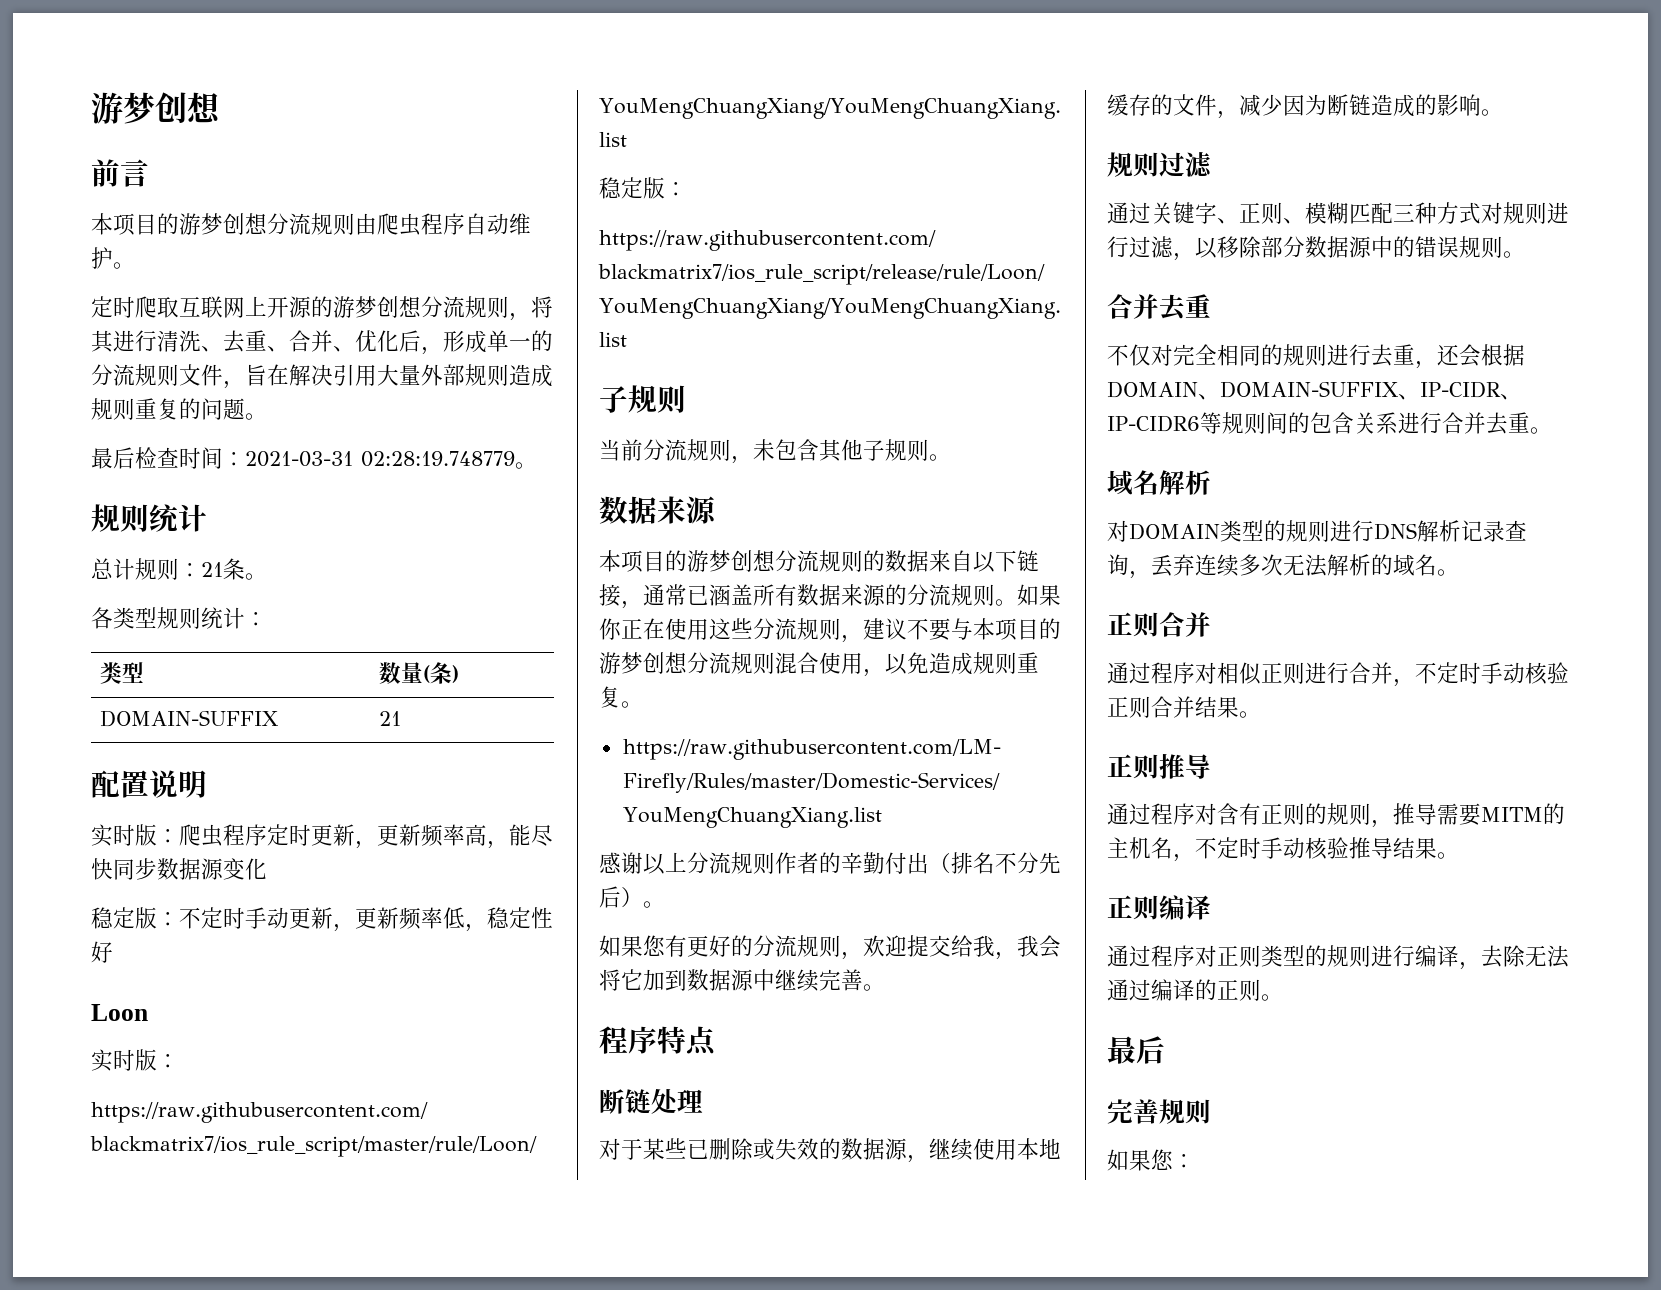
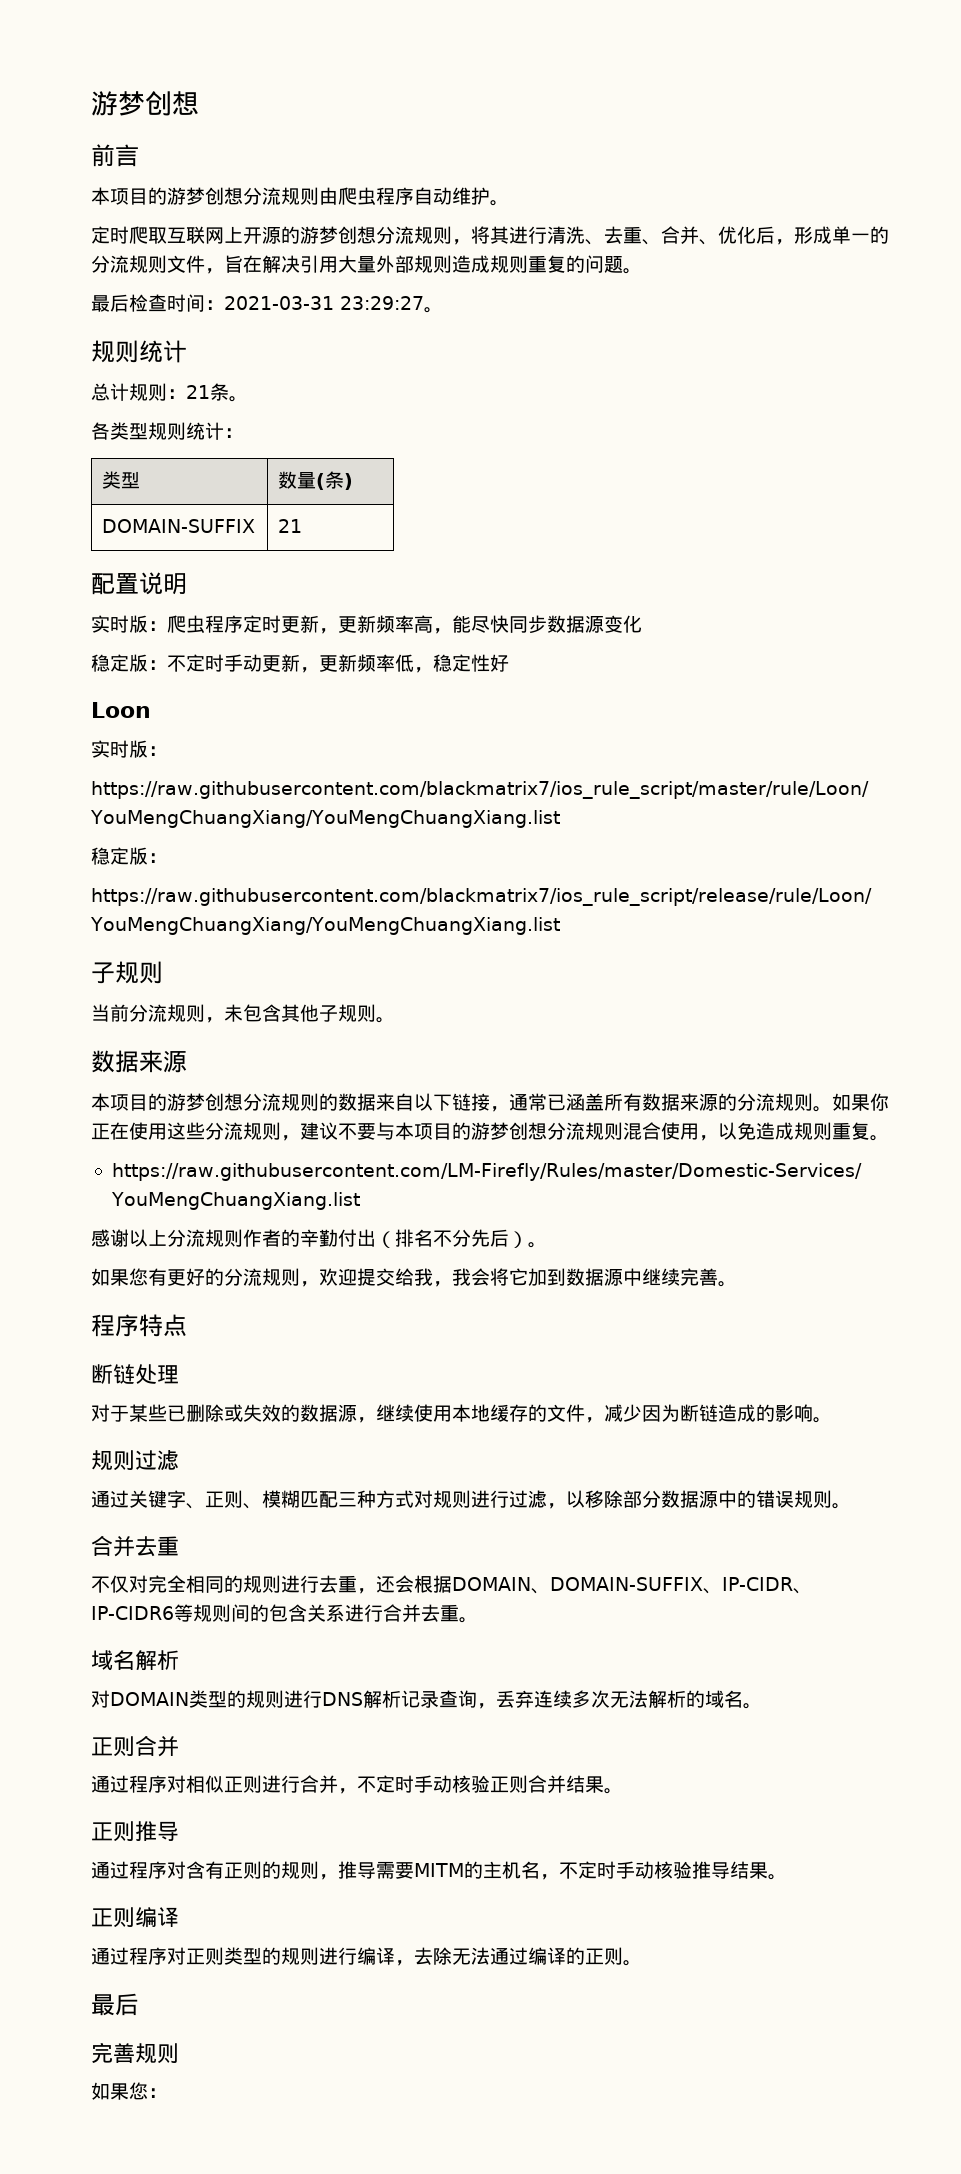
[361,451,515,467] 02:28:19.748779 -> [340,296,424,310] 23:29:27

